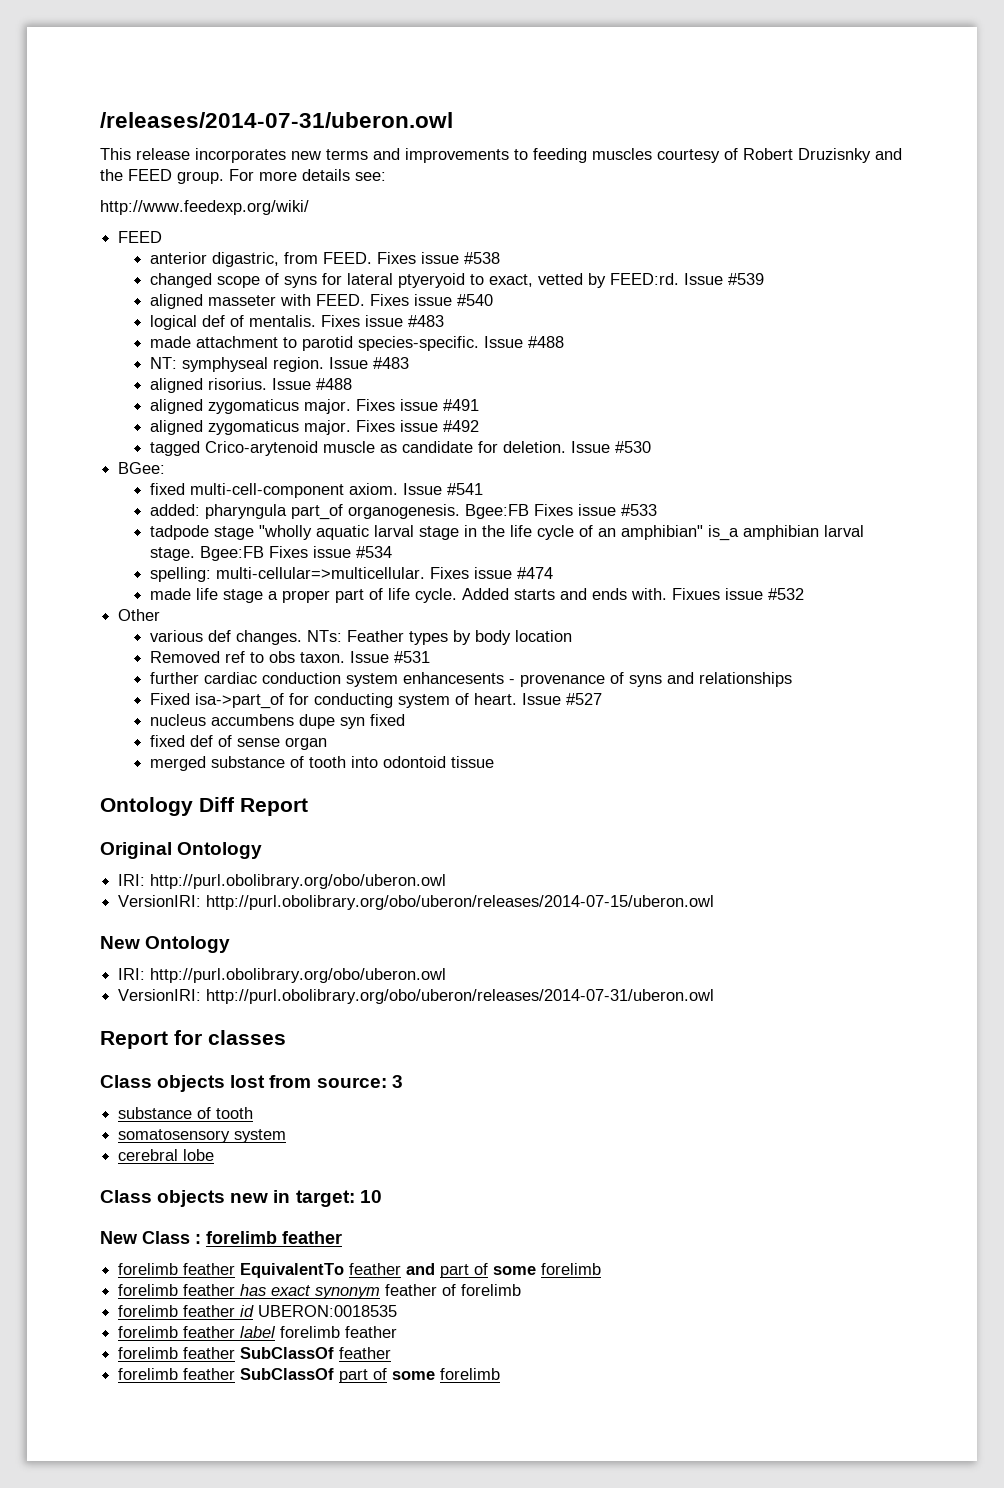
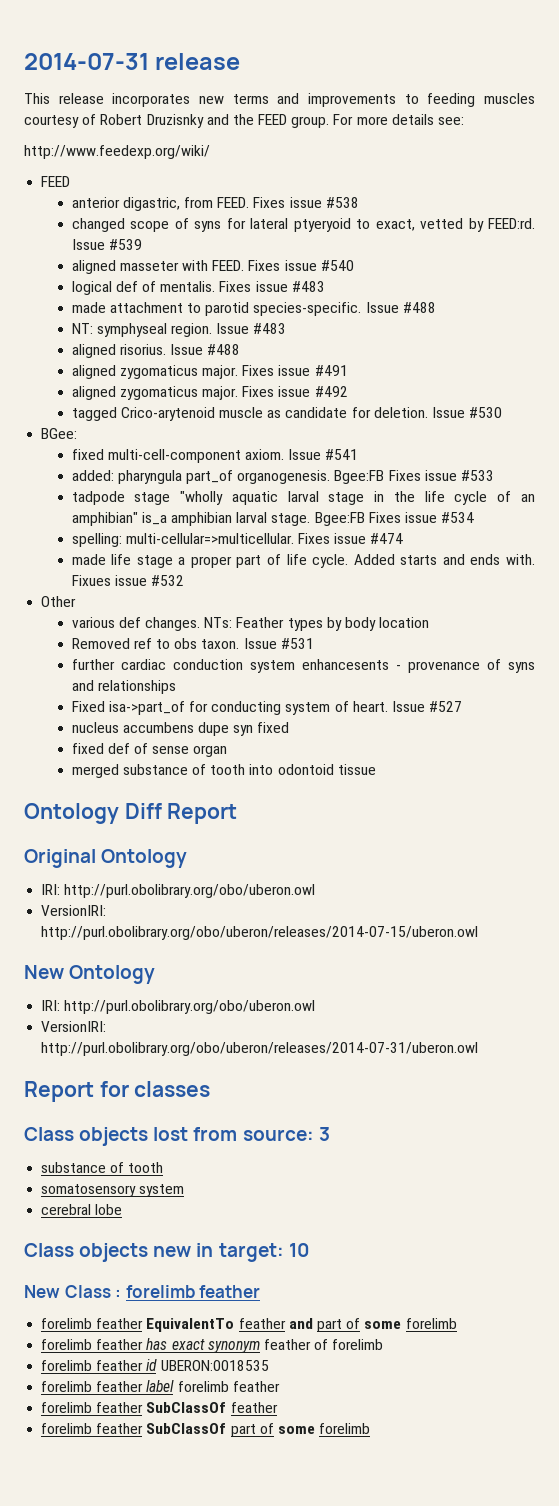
[100,112,453,128] /releases/2014-07-31/uberon.owl -> [24,53,241,70] 2014-07-31 release

